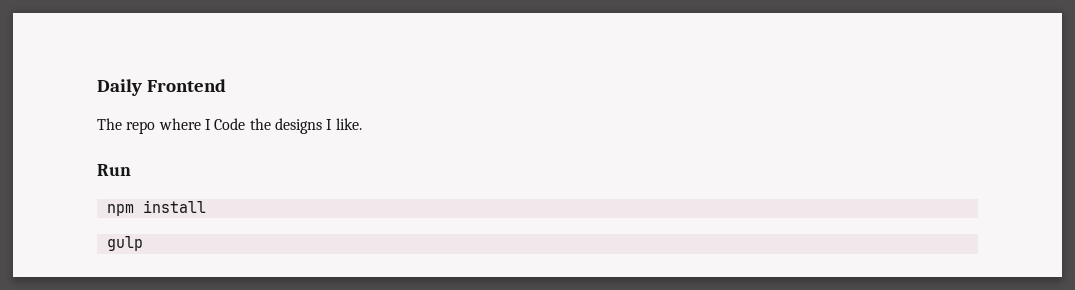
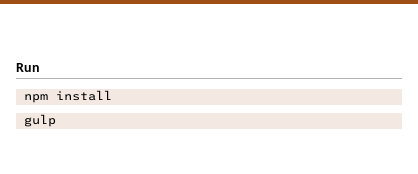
[97,79,226,96] [97,118,362,134] Daily Frontend // The repo where I Code the designs I like. // -> (16, 67) none

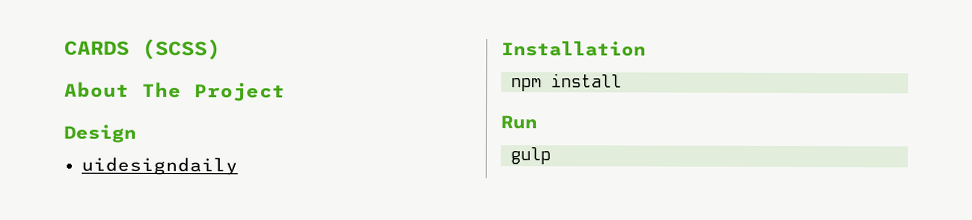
[16,63,40,72] Run -> [64,38,221,61] [64,81,286,102] [63,124,136,143] [81,156,239,176] [501,41,646,57] CARDS (SCSS) // About The Project // Design // uidesigndaily // Installation
(112, 95) none -> [500,115,537,130] // Run

